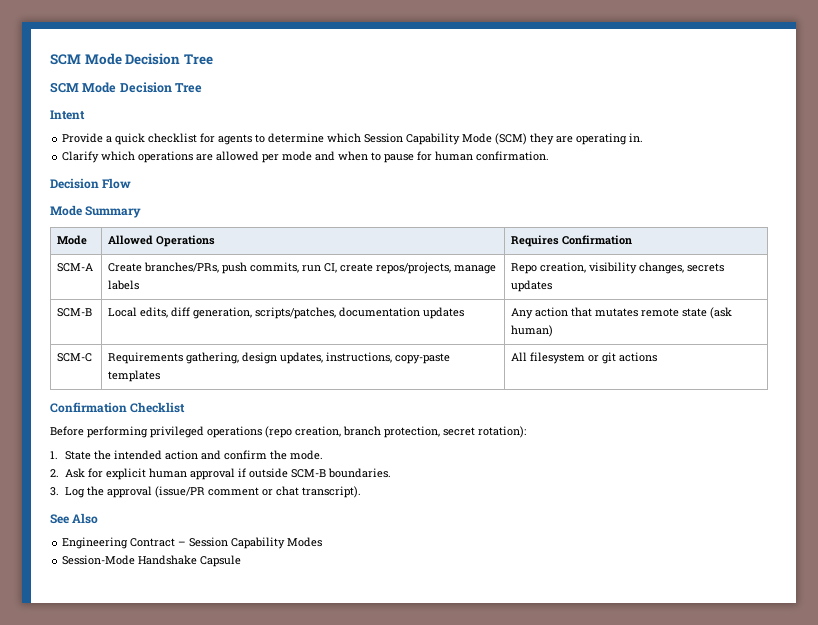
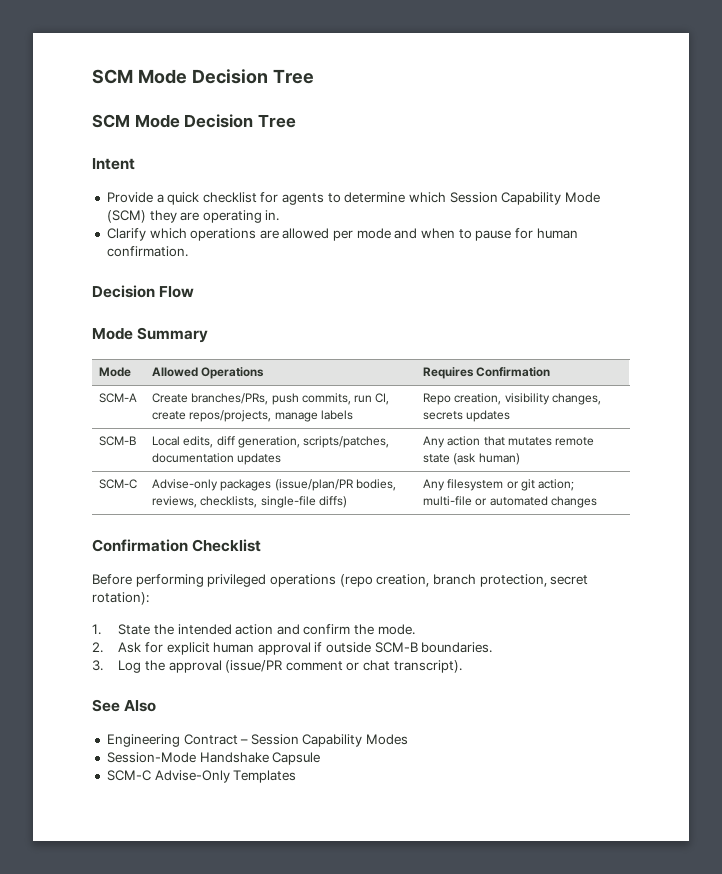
[108,352,451,364] [108,370,161,382] [511,352,658,364] Requirements gathering, design updates, instructions, copy-paste templates | All filesystem or git actions -> [152,479,396,491] [152,496,347,508] [423,479,575,491] [423,496,597,508] Advise-only packages (issue/plan/PR bodies, reviews, checklists, single-file diffs) | Any filesystem or git action; multi-file or automated changes
(242, 561) none -> [106,770,297,783] // SCM-C Advise-Only Templates

